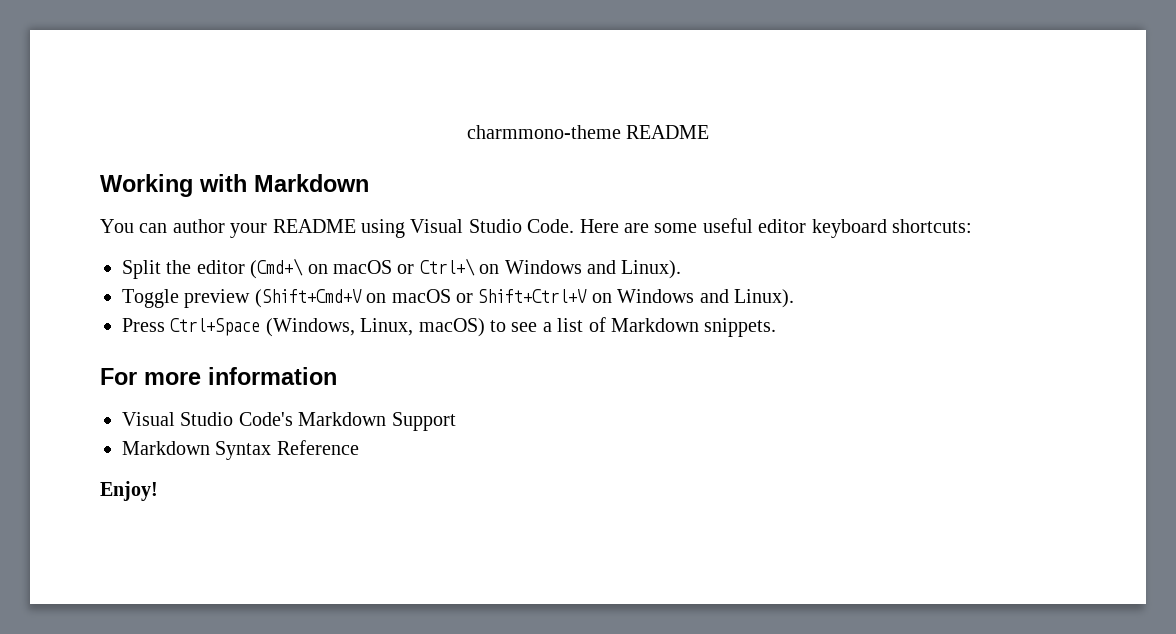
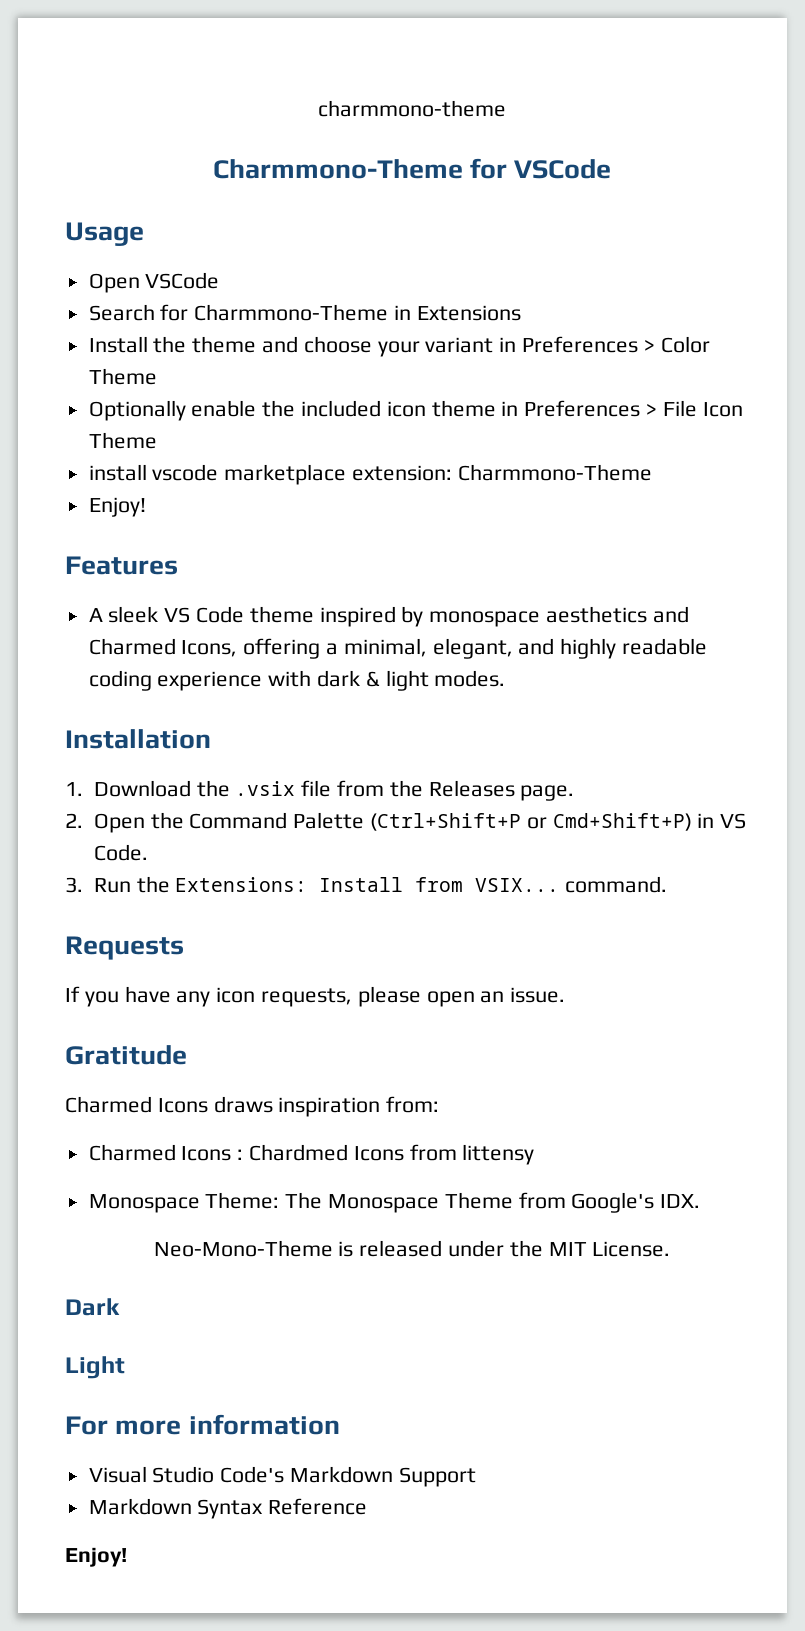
[626,125,710,139] [100,174,369,197] [100,218,972,238] [122,258,682,279] [122,289,794,308] [122,317,777,337] README // Working with Markdown // You can author your README using Visual Studio Code. Here are some useful editor keyboard shortcuts: // Split the editor (Cmd+\ on macOS or Ctrl+\ on Windows and Linux). // Toggle preview (Shift+Cmd+V on macOS or Shift+Ctrl+V on Windows and Linux). // Press Ctrl+Space (Windows, Linux, macOS) to see a list of Markdown snippets. -> [212,158,612,179] [65,222,144,246] [88,272,220,293] [88,304,521,321] [88,336,710,357] [88,368,157,385] [88,400,743,421] [88,432,157,449] [88,464,652,485] [88,497,146,517] [65,556,178,575] [88,606,689,627] [88,638,708,659] [88,670,506,691] [65,729,211,749] [65,780,575,801] [65,812,747,833] [93,844,148,861] [65,876,668,893] [65,936,184,960] [65,986,566,1007] [65,1045,187,1065] [65,1096,440,1117] [88,1144,535,1165] [88,1192,701,1213] [153,1240,671,1257] [65,1298,120,1316] [65,1356,125,1379] // Charmmono-Theme for VSCode // Usage // Open VSCode // Search for Charmmono-Theme in Extensions // Install the theme and choose your variant in Preferences > Color Theme // Optionally enable the included icon theme in Preferences > File Icon Theme // install vscode marketplace extension: Charmmono-Theme // Enjoy! // Features // A sleek VS Code theme inspired by monospace aesthetics and Charmed Icons, offering a minimal, elegant, and highly readable coding experience with dark & light modes. // Installation // 1. Download the .vsix file from the Releases page. // 2. Open the Command Palette (Ctrl+Shift+P or Cmd+Shift+P) in VS Code. // 3. Run the Extensions: Install from VSIX... command. // Requests // If you have any icon requests, please open an issue. // Gratitude // Charmed Icons draws inspiration from: // Charmed Icons : Chardmed Icons from littensy // Monospace Theme: The Monospace Theme from Google's IDX. // Neo-Mono-Theme is released under the MIT License. // Dark // Light

